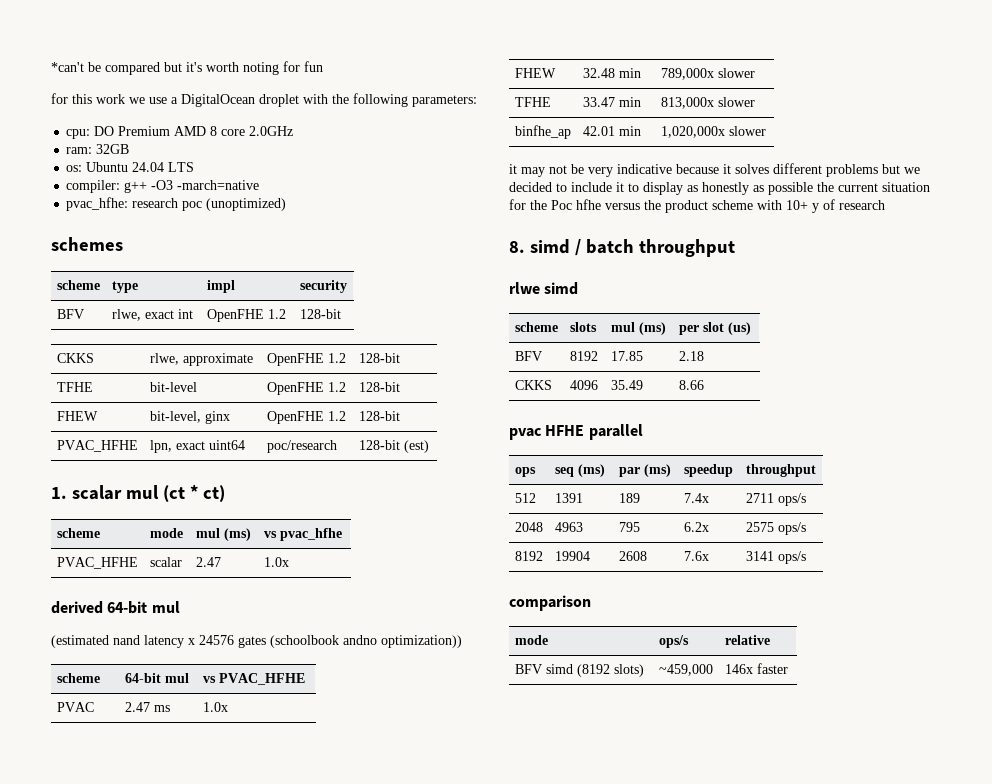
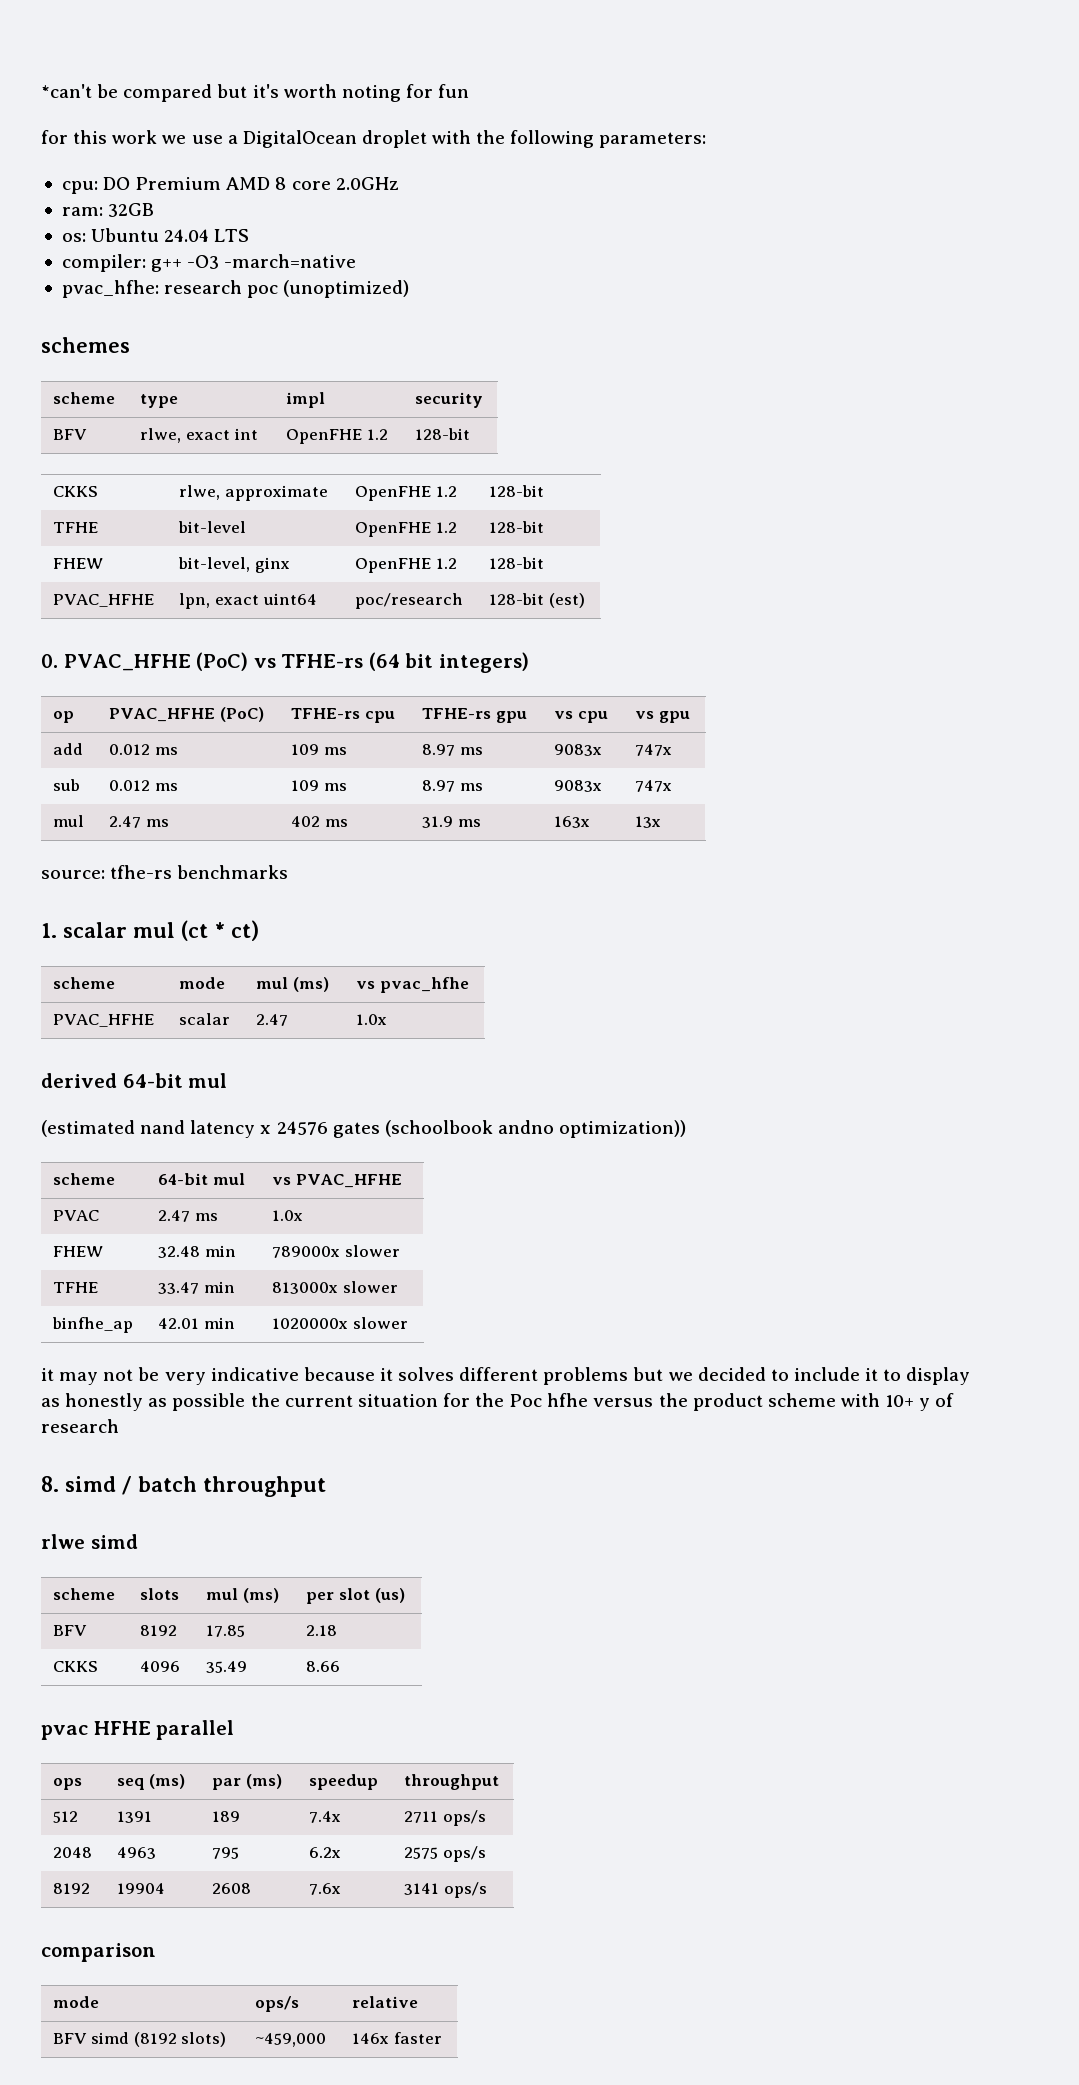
(429, 446) none -> [41,652,529,673] [53,711,75,723] [109,707,265,722] [291,708,396,723] [422,708,528,723] [554,711,609,723] [635,711,691,723] [53,743,84,755] [109,744,179,755] [291,744,348,755] [422,744,484,756] [554,744,603,756] [635,744,673,756] [53,779,81,791] [109,780,179,791] [291,780,348,791] [422,780,484,792] [554,780,603,792] [635,780,673,792] [53,815,85,827] [109,816,170,828] [291,816,349,827] [422,816,482,828] [554,816,591,828] [635,816,662,828] [41,865,289,879] // 0. PVAC_HFHE (PoC) vs TFHE-rs (64 bit integers) // op | PVAC_HFHE (PoC) | TFHE-rs cpu | TFHE-rs gpu | vs cpu | vs gpu // add | 0.012 ms | 109 ms | 8.97 ms | 9083x | 747x // sub | 0.012 ms | 109 ms | 8.97 ms | 9083x | 747x // mul | 2.47 ms | 402 ms | 31.9 ms | 163x | 13x // source: tfhe-rs benchmarks
[660,68,714,80] 789,000x -> [272,1246,341,1258] 789000x
[660,97,714,109] 813,000x -> [272,1282,339,1294] 813000x
[660,126,725,138] 1,020,000x -> [272,1318,349,1329] 1020000x

